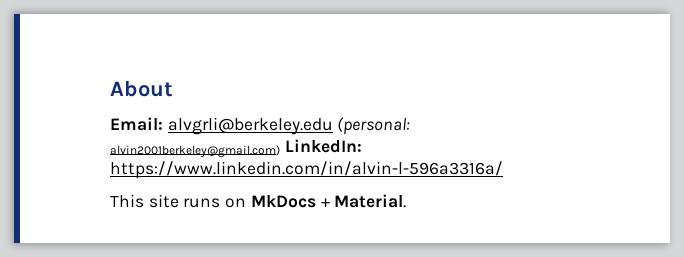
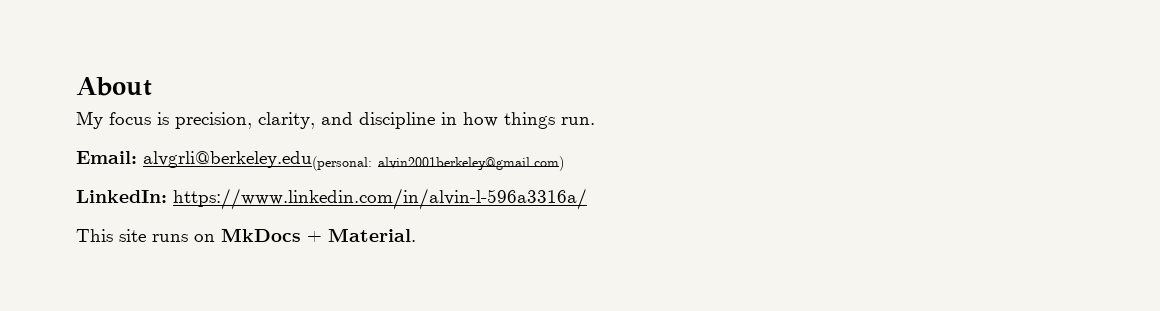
(173, 88) none -> [76,111,595,129] // My focus is precision, clarity, and discipline in how things run.
[167,117,411,135] alvgrli@berkeley.edu (personal: -> [143,151,372,171] alvgrli@berkeley.edu(personal:
(280, 151) none -> (564, 163) //

